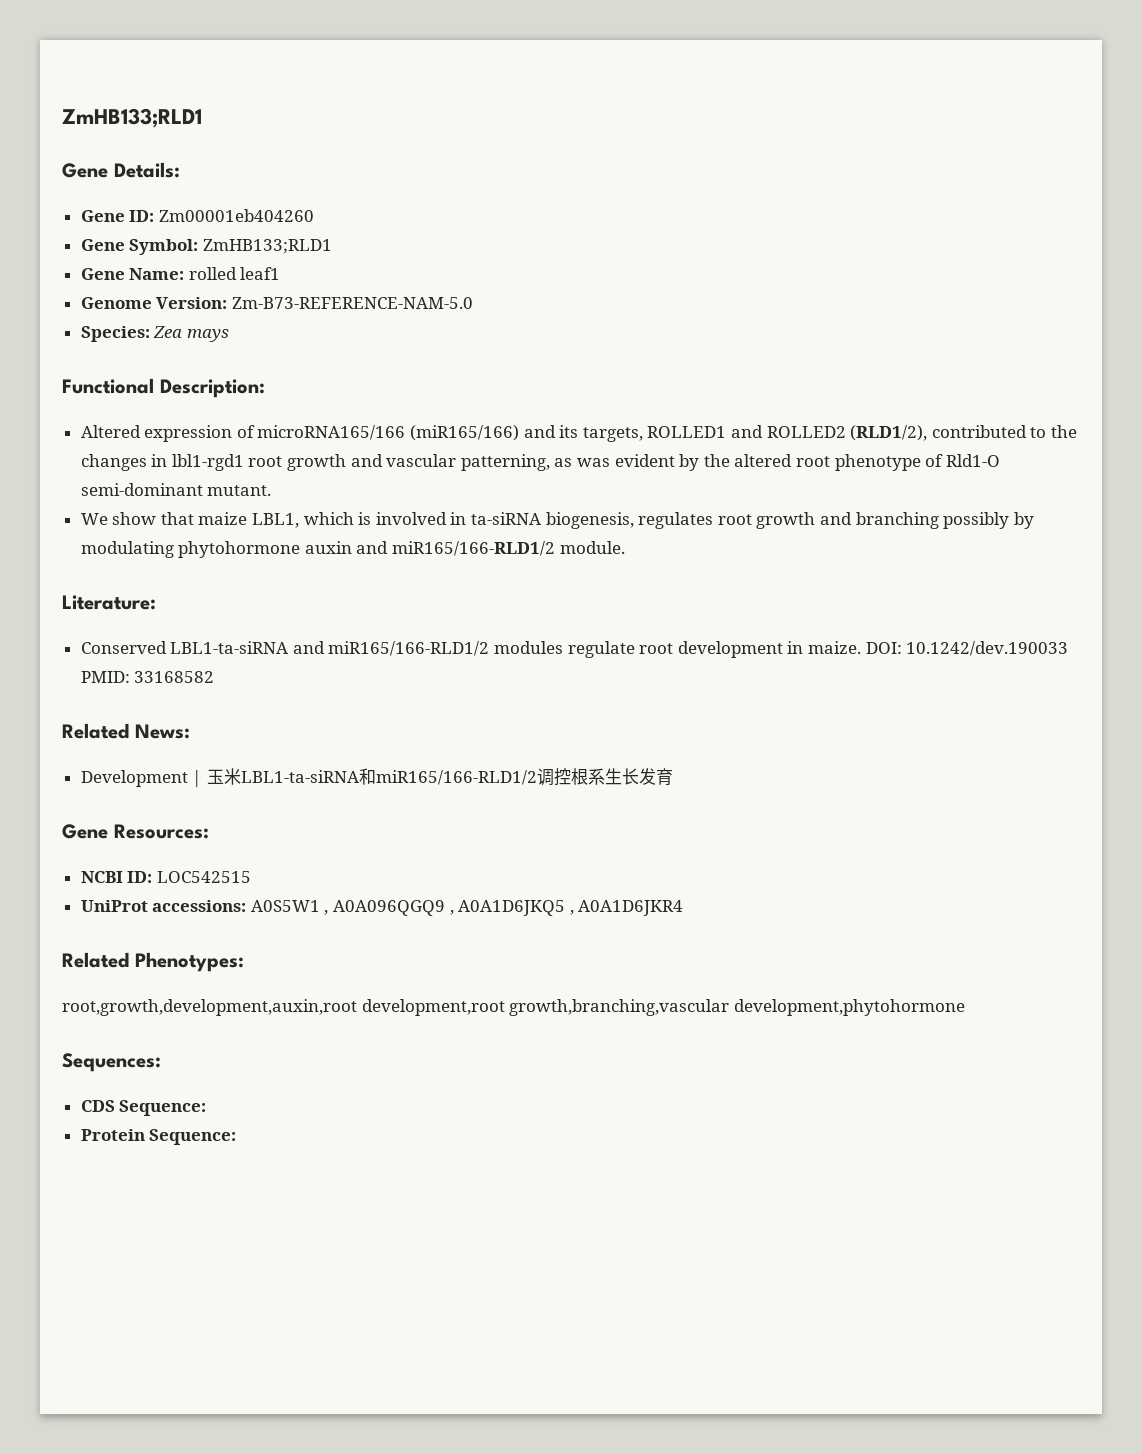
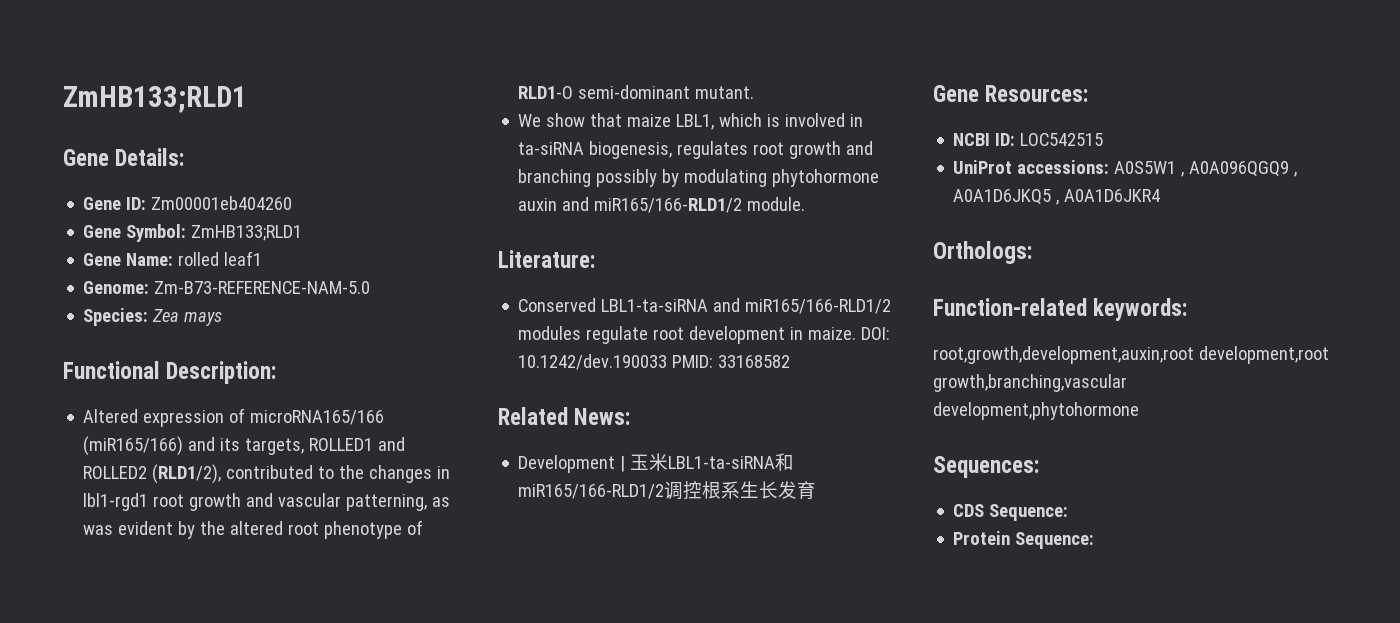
[80,297,228,309] Genome Version: -> [83,281,150,294] Genome:
[945,454,1000,467] Rld1-O -> [518,86,574,99] RLD1-O
[62,952,244,972] Related Phenotypes: -> [933,241,1032,264] [933,298,1188,321] Orthologs: // Function-related keywords:

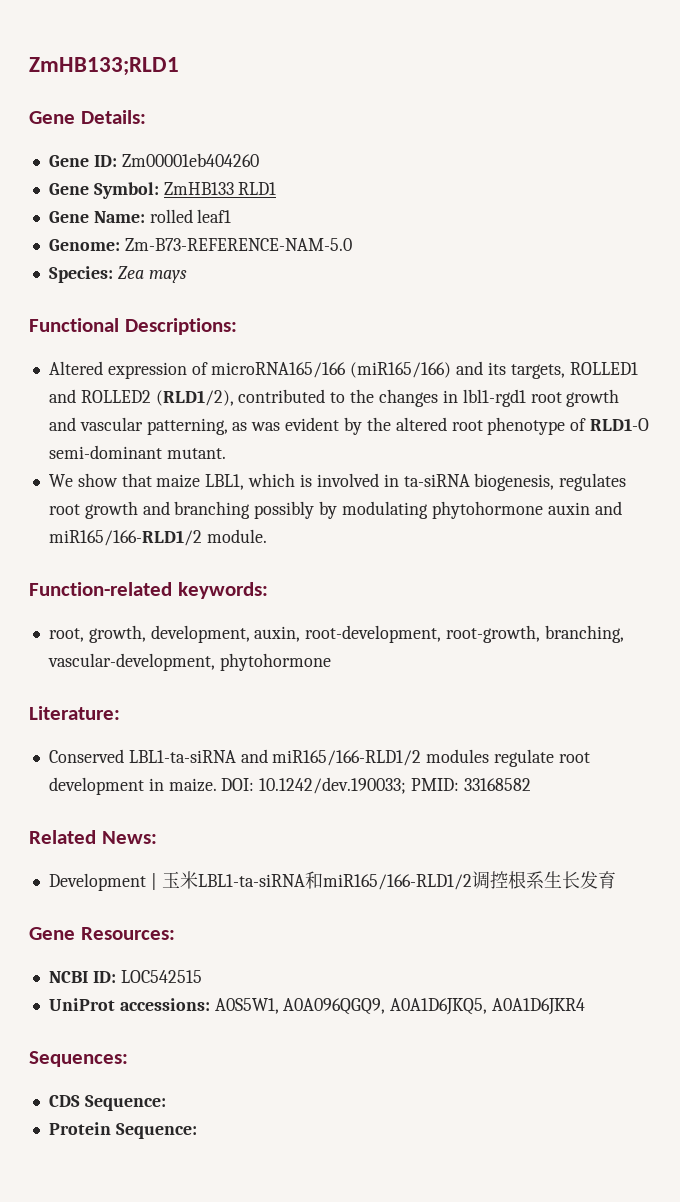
[191,225,303,241] ZmHB133;RLD1 -> [163,182,277,195] ZmHB133 RLD1
[166,361,277,384] Description: -> [124,318,237,335] Descriptions:
(806, 204) none -> [29,582,268,599] [48,625,624,643] [47,653,331,671] // Function-related keywords: // root, growth, development, auxin, root-development, root-growth, branching, vascular-development, phytohormone
[518,354,668,370] 10.1242/dev.190033 -> [259,777,407,794] 10.1242/dev.190033;
[1114,161,1298,177] [953,189,1161,205] [933,241,1032,264] [933,298,1188,321] [933,346,1329,364] [933,374,1127,392] [933,402,1139,420] A0S5W1 , A0A096QGQ9 , A0A1D6JKQ5 , A0A1D6JKR4 // Orthologs: // Function-related keywords: // root,growth,development,auxin,root development,root growth,branching,vascular development,phytohormone -> [214,998,586,1015] A0S5W1, A0A096QGQ9, A0A1D6JKQ5, A0A1D6JKR4

